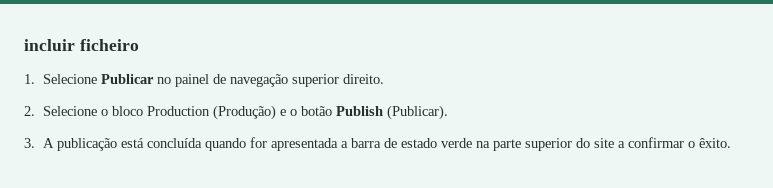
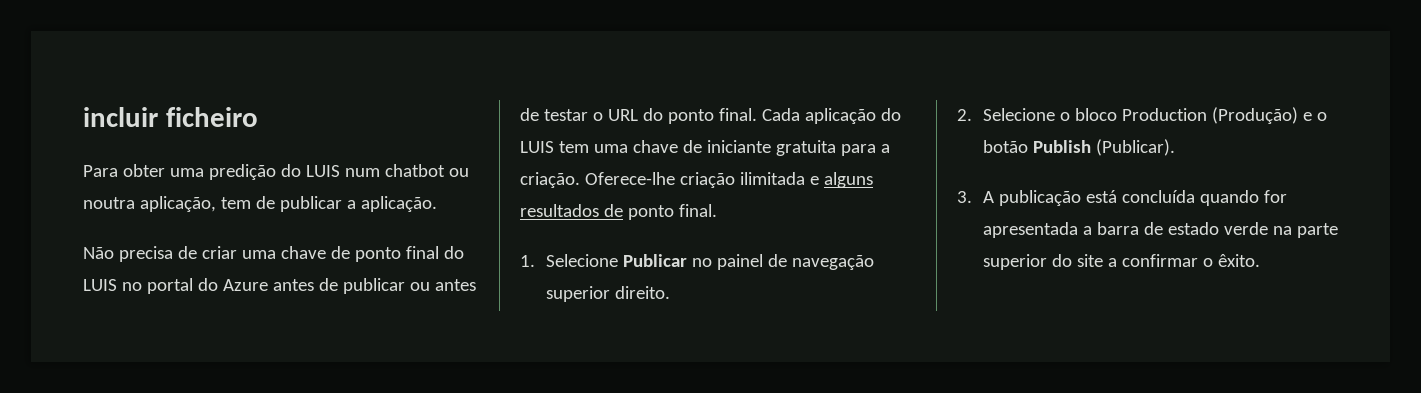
(139, 45) none -> [83,164,469,180] [83,196,437,212] [83,246,464,262] [83,278,476,294] [520,108,901,124] [520,140,890,156] [520,172,873,188] [520,204,717,220] // Para obter uma predição do LUIS num chatbot ou noutra aplicação, tem de publicar a aplicação. // Não precisa de criar uma chave de ponto final do LUIS no portal do Azure antes de publicar ou antes de testar o URL do ponto final. Cada aplicação do LUIS tem uma chave de iniciante gratuita para a criação. Oferece-lhe criação ilimitada e alguns resultados de ponto final.

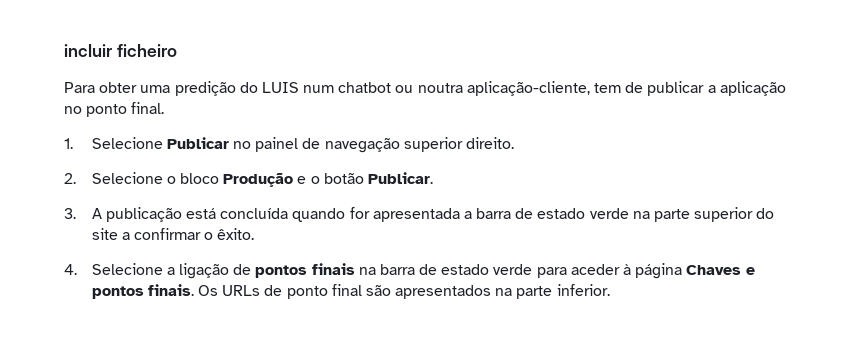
[139,196,216,212] aplicação, -> [466,81,590,96] aplicação-cliente,
[360,196,437,212] [83,246,464,262] [83,278,476,294] [520,108,901,124] [520,140,890,156] [520,172,873,188] [520,204,623,217] aplicação. // Não precisa de criar uma chave de ponto final do LUIS no portal do Azure antes de publicar ou antes de testar o URL do ponto final. Cada aplicação do LUIS tem uma chave de iniciante gratuita para a criação. Oferece-lhe criação ilimitada e alguns resultados de -> [719,81,786,96] [64,106,82,114] aplicação no
[1122,107,1299,124] Production (Produção) -> [223,173,294,187] Produção
[1033,139,1176,156] Publish (Publicar). -> [367,172,433,184] Publicar.
(1261, 260) none -> [64,263,755,279] [91,284,610,299] // 4. Selecione a ligação de pontos finais na barra de estado verde para aceder à página Chaves e pontos finais. Os URLs de ponto final são apresentados na parte inferior.

